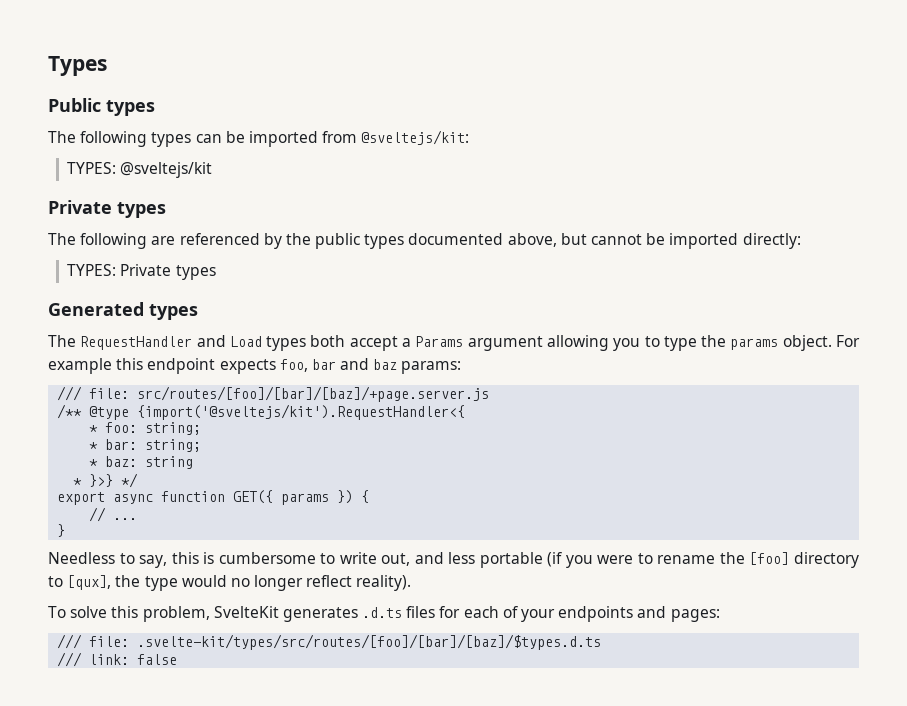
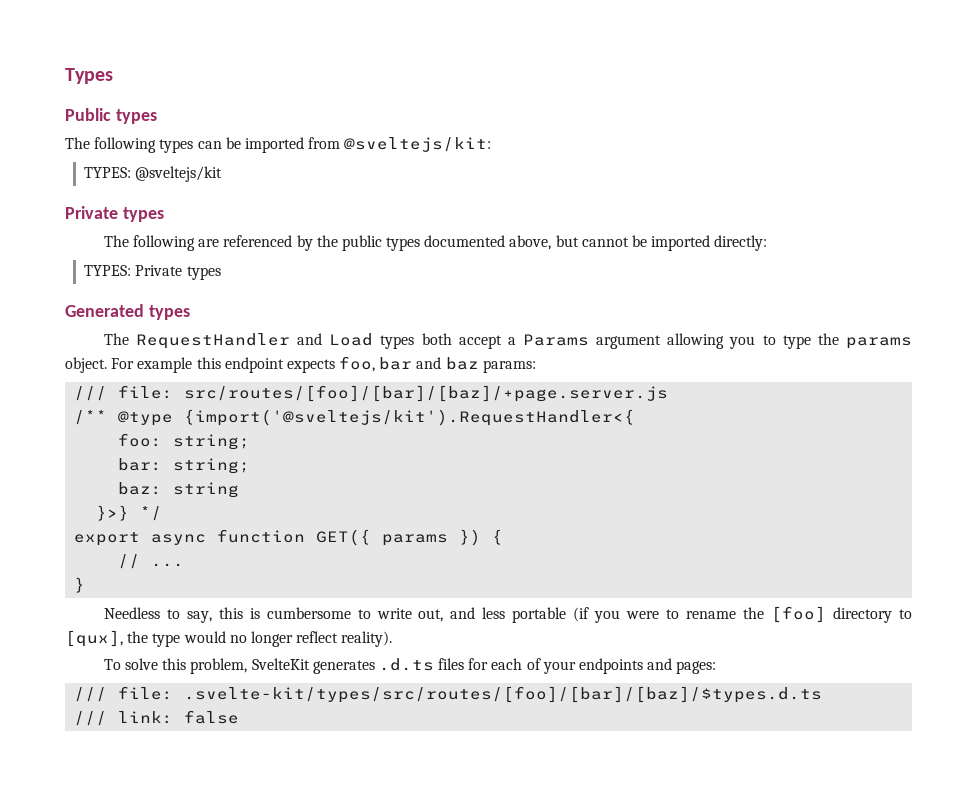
[89,425,99,433] * -> (636, 417) none
[89,442,99,450] * -> (251, 442) none
[89,459,99,467] * -> (251, 466) none
[73,478,83,486] * -> (240, 490) none

